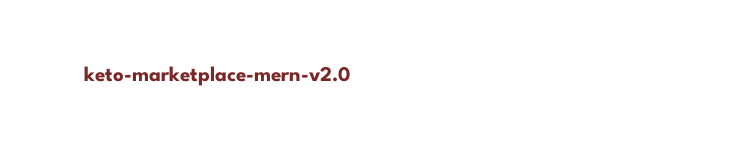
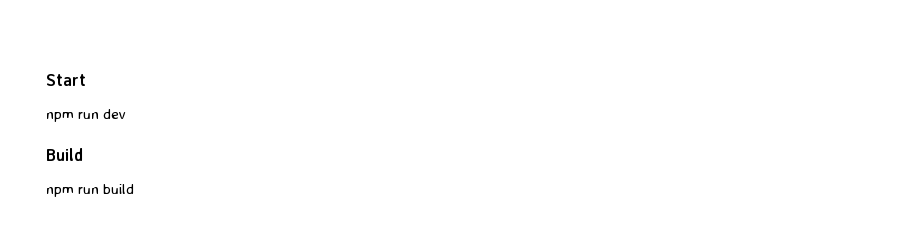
[84,66,350,86] keto-marketplace-mern-v2.0 -> [46,74,86,86] [46,109,126,122] [46,148,83,161] [46,184,134,197] Start // npm run dev // Build // npm run build

